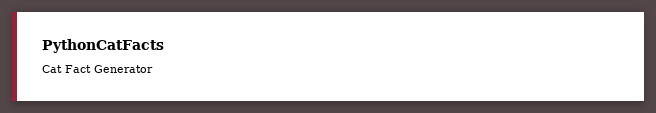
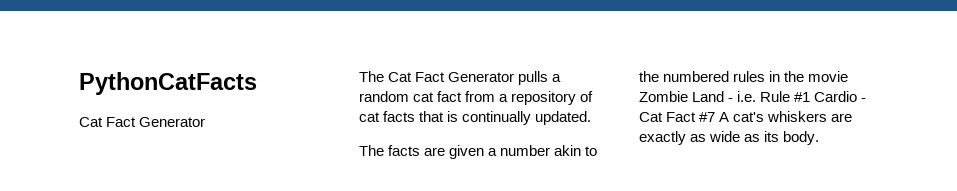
(153, 69) none -> [359,71,562,85] [359,91,594,105] [359,111,592,125] [359,145,598,159] [639,71,849,82] [639,91,867,102] [639,111,853,122] [639,131,820,145] // The Cat Fact Generator pulls a random cat fact from a repository of cat facts that is continually updated. // The facts are given a number akin to the numbered rules in the movie Zombie Land - i.e. Rule #1 Cardio - Cat Fact #7 A cat's whiskers are exactly as wide as its body.

